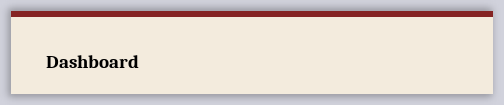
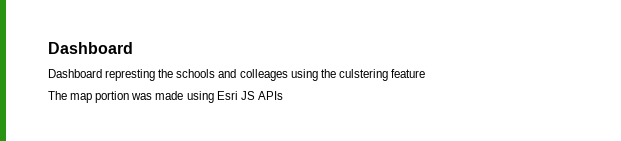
[46,55,139,68] Dashboard -> [48,42,133,54] [48,69,425,81] [48,91,283,103] Dashboard // Dashboard represting the schools and colleages using the culstering feature // The map portion was made using Esri JS APIs

